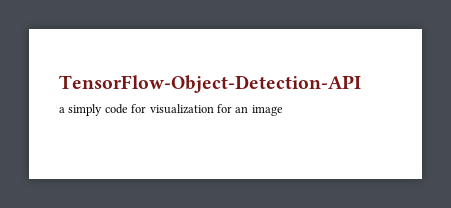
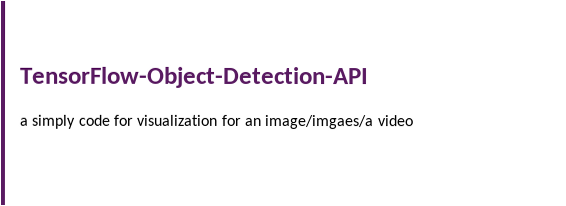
[251,105,283,116] image -> [264,114,413,130] image/imgaes/a video

